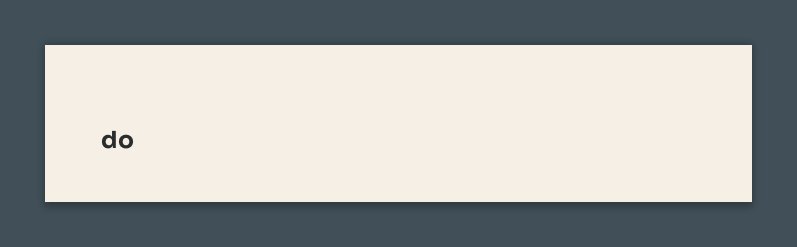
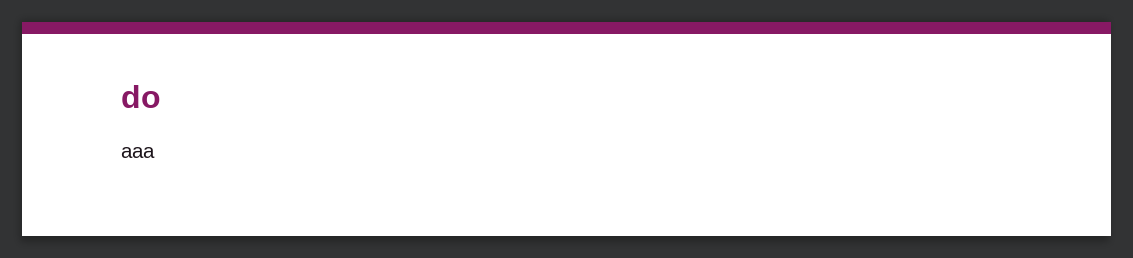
(134, 139) none -> [121,147,155,158] // aaa

